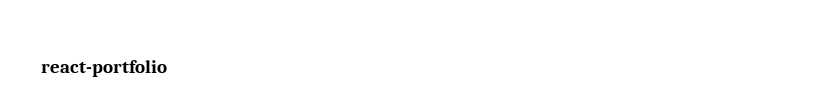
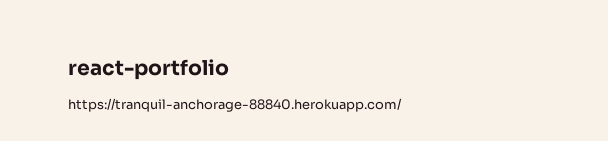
(167, 68) none -> [68,98,402,112] // https://tranquil-anchorage-88840.herokuapp.com/

